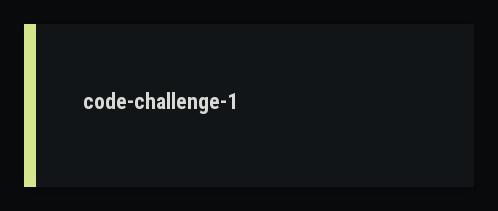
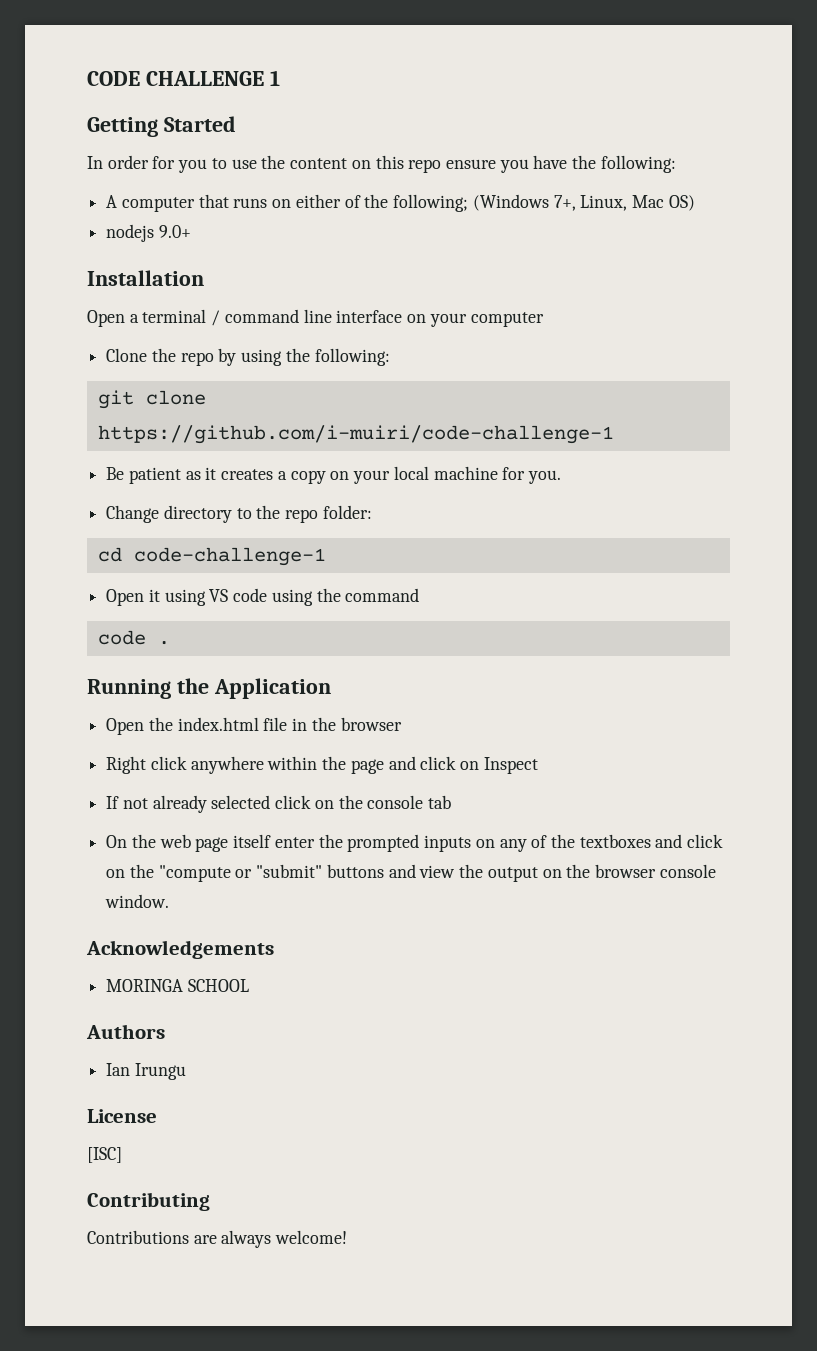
[83,92,238,114] code-challenge-1 -> [87,70,280,86] [87,116,236,137] [87,155,676,173] [106,194,695,212] [106,224,191,242] [87,270,204,286] [87,309,544,327] [106,348,390,366] [97,390,206,409] [97,425,614,444] [106,466,561,484] [106,505,372,523] [97,547,326,566] [106,588,420,606] [97,630,170,645] [87,678,331,699] [106,717,402,735] [106,756,538,774] [106,795,452,813] [106,834,724,852] [106,864,716,882] [105,894,170,908] [86,940,274,959] [106,979,249,992] [86,1024,165,1039] [106,1063,186,1080] [87,1109,157,1123] [87,1147,122,1163] [87,1192,210,1211] [87,1230,348,1248] CODE CHALLENGE 1 // Getting Started // In order for you to use the content on this repo ensure you have the following: // A computer that runs on either of the following; (Windows 7+, Linux, Mac OS) // nodejs 9.0+ // Installation // Open a terminal / command line interface on your computer // Clone the repo by using the following: // git clone https://github.com/i-muiri/code-challenge-1 // Be patient as it creates a copy on your local machine for you. // Change directory to the repo folder: // cd code-challenge-1 // Open it using VS code using the command // code . // Running the Application // Open the index.html file in the browser // Right click anywhere within the page and click on Inspect // If not already selected click on the console tab // On the web page itself enter the prompted inputs on any of the textboxes and click on the "compute or "submit" buttons and view the output on the browser console window. // Acknowledgements // MORINGA SCHOOL // Authors // Ian Irungu // License // [ISC] // Contributing // Contributions are always welcome!

